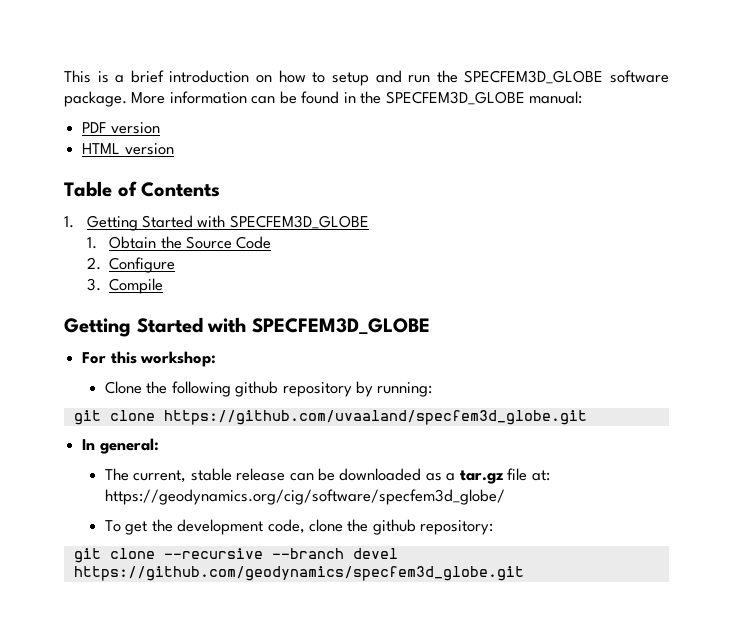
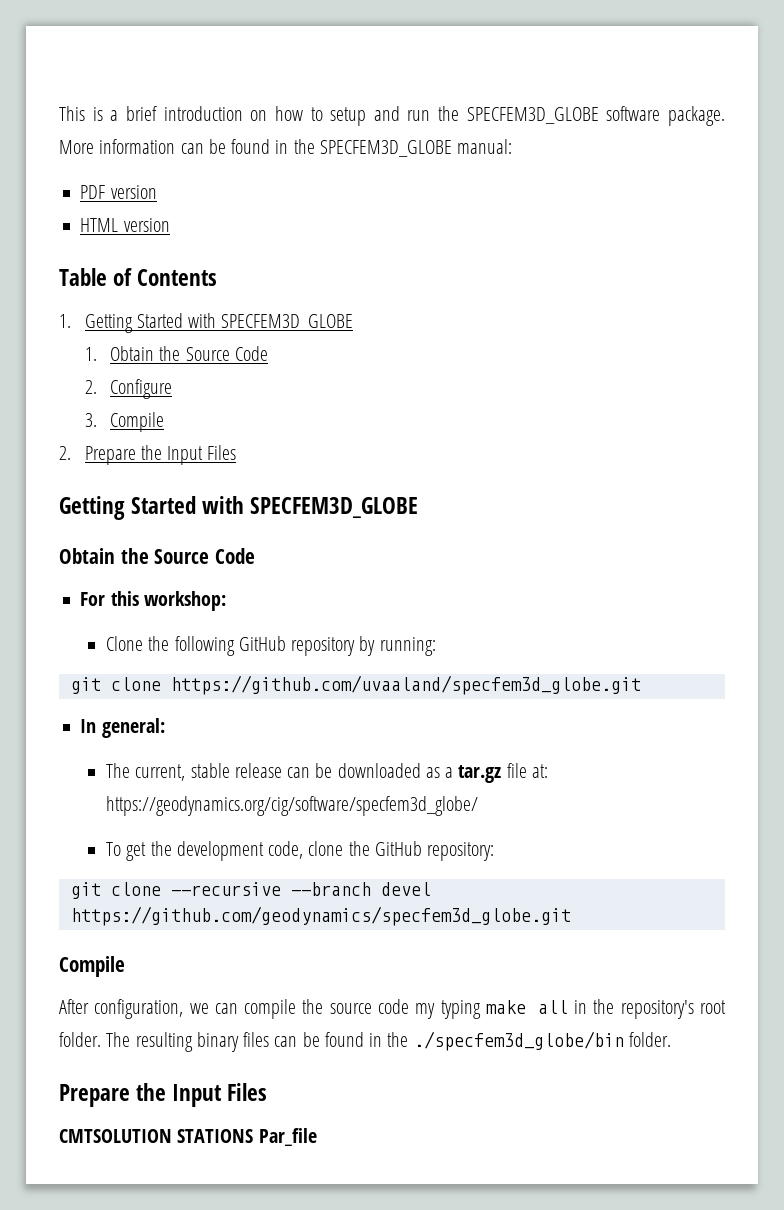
[64,317,430,337] // Getting Started with SPECFEM3D_GLOBE -> [59,445,237,465] [59,496,419,520] [59,548,256,564] // 2. Prepare the Input Files // Getting Started with SPECFEM3D_GLOBE // Obtain the Source Code
[235,381,279,397] github -> [238,636,286,651] GitHub
[372,519,416,535] github -> [374,841,422,856] GitHub
(524, 573) none -> [59,956,125,977] [59,999,726,1019] [59,1031,671,1052] [59,1083,268,1107] [59,1128,317,1146] // Compile // After configuration, we can compile the source code my typing make all in the repository's root folder. The resulting binary files can be found in the ./specfem3d_globe/bin folder. // Prepare the Input Files // CMTSOLUTION STATIONS Par_file

